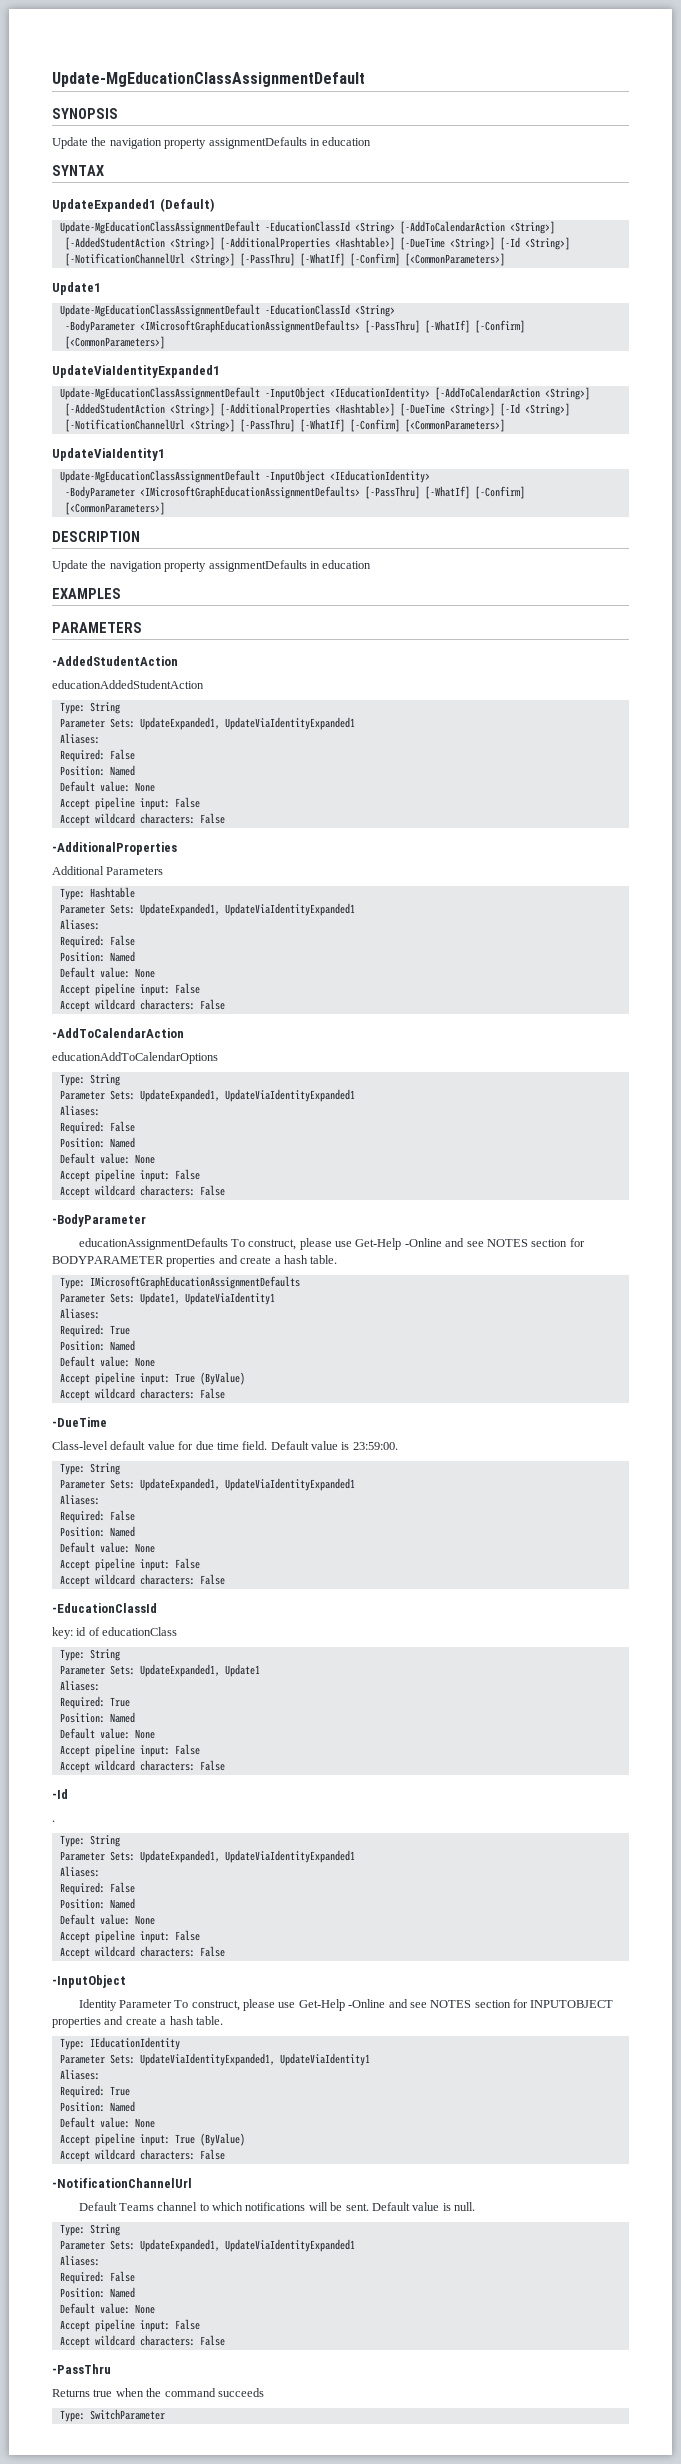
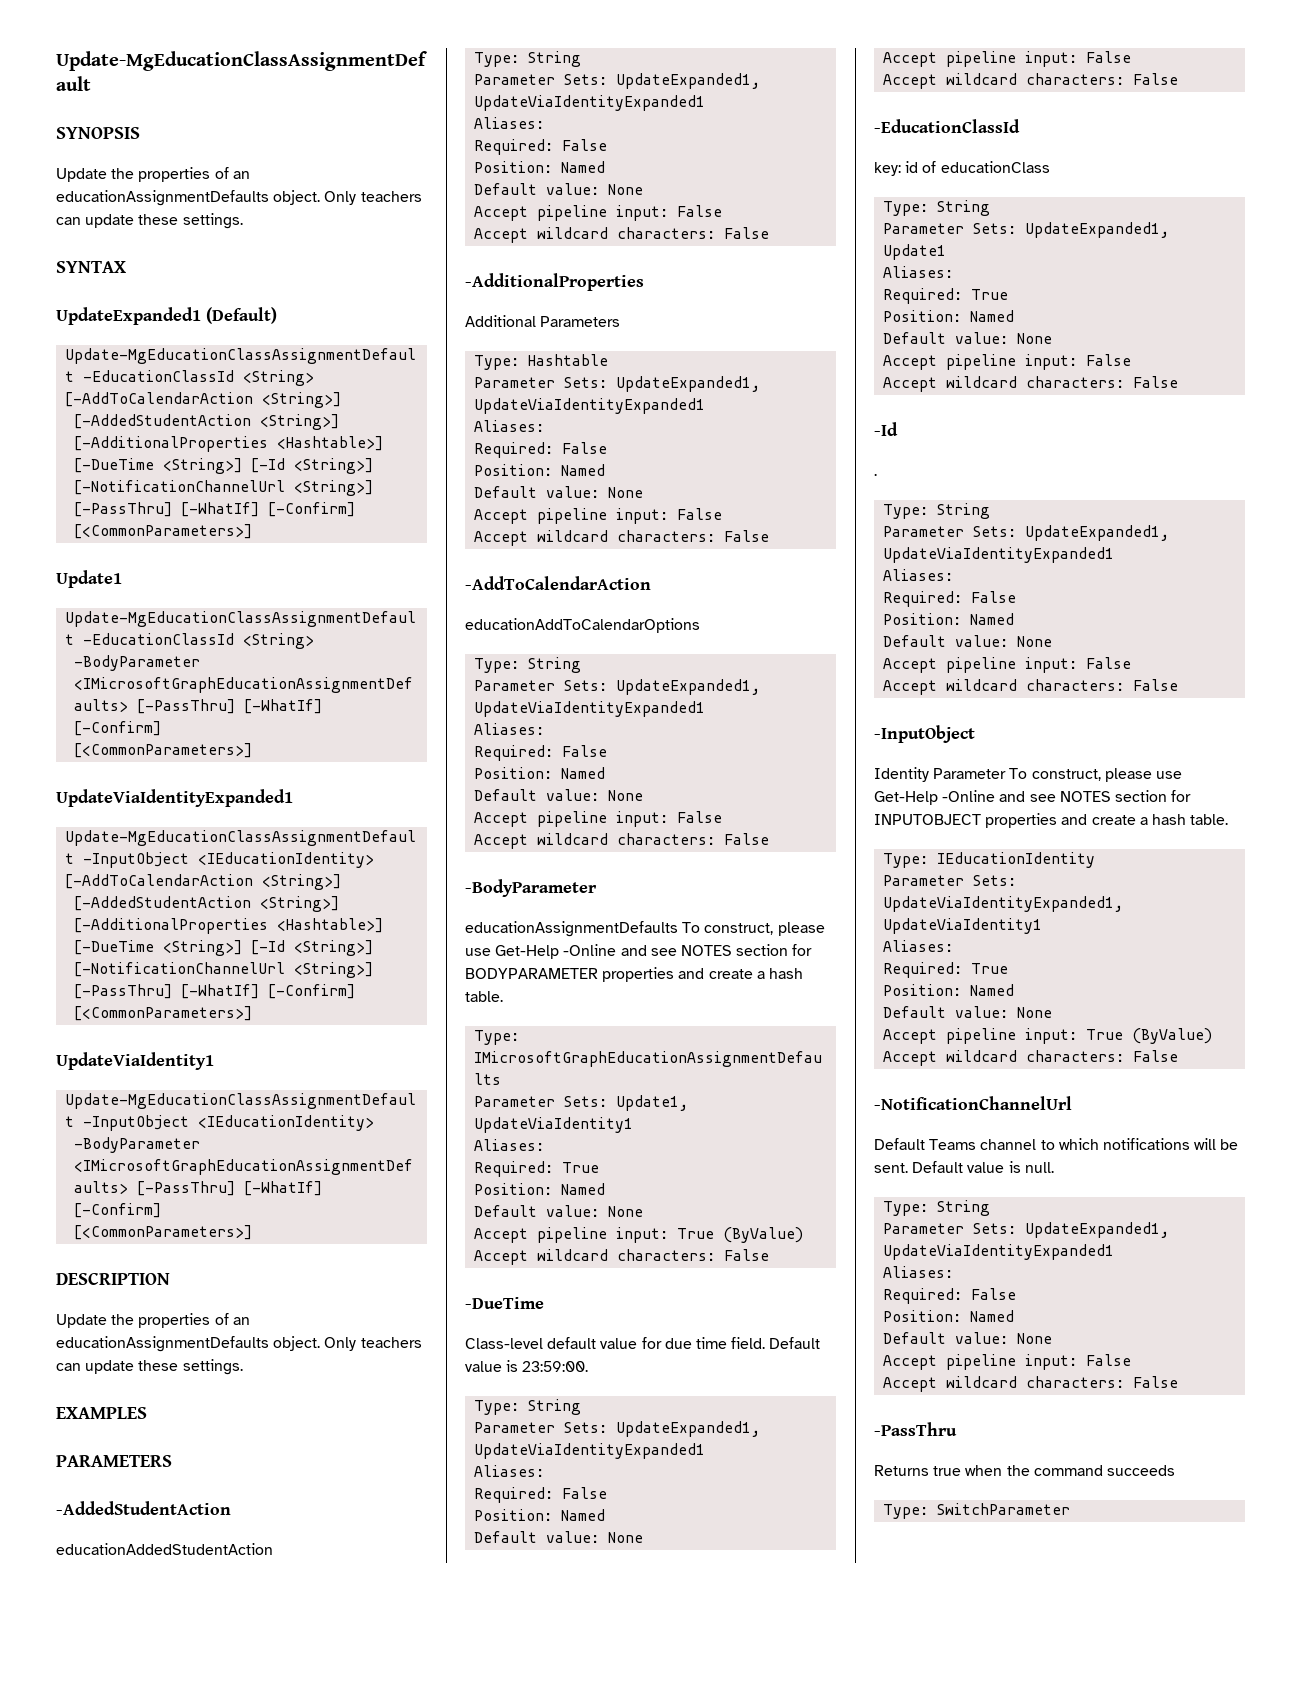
[109,137,372,149] navigation property assignmentDefaults in education -> [138,167,250,182] [56,190,422,206] [56,213,243,229] properties of an educationAssignmentDefaults object. Only teachers can update these settings.
[109,560,372,572] navigation property assignmentDefaults in education -> [138,1313,250,1328] [56,1336,422,1352] [56,1359,243,1375] properties of an educationAssignmentDefaults object. Only teachers can update these settings.

